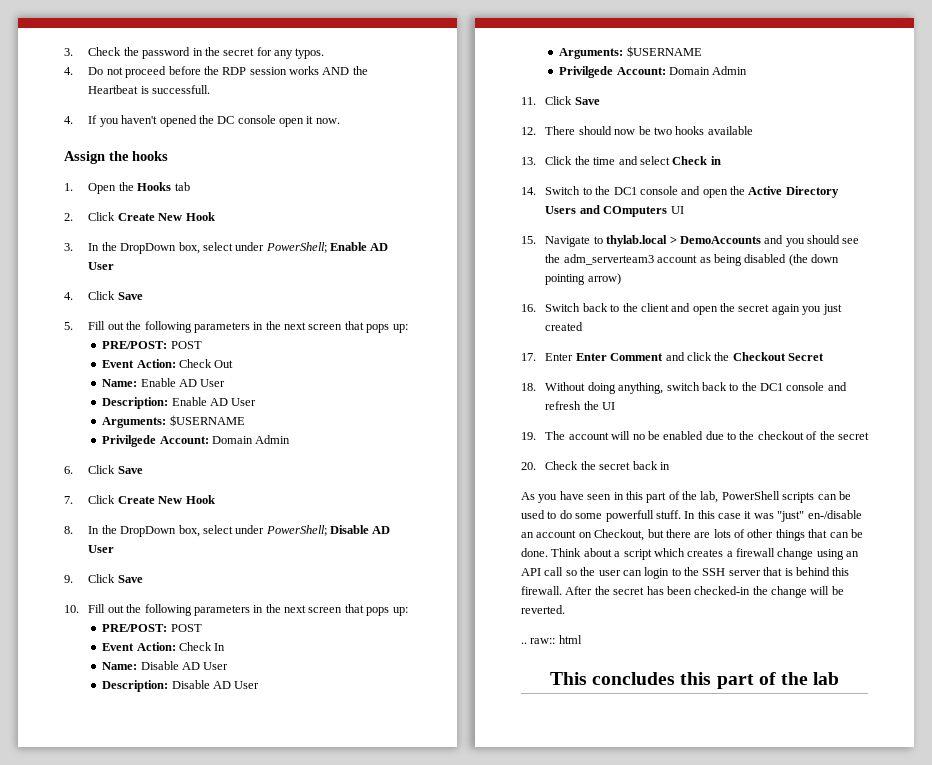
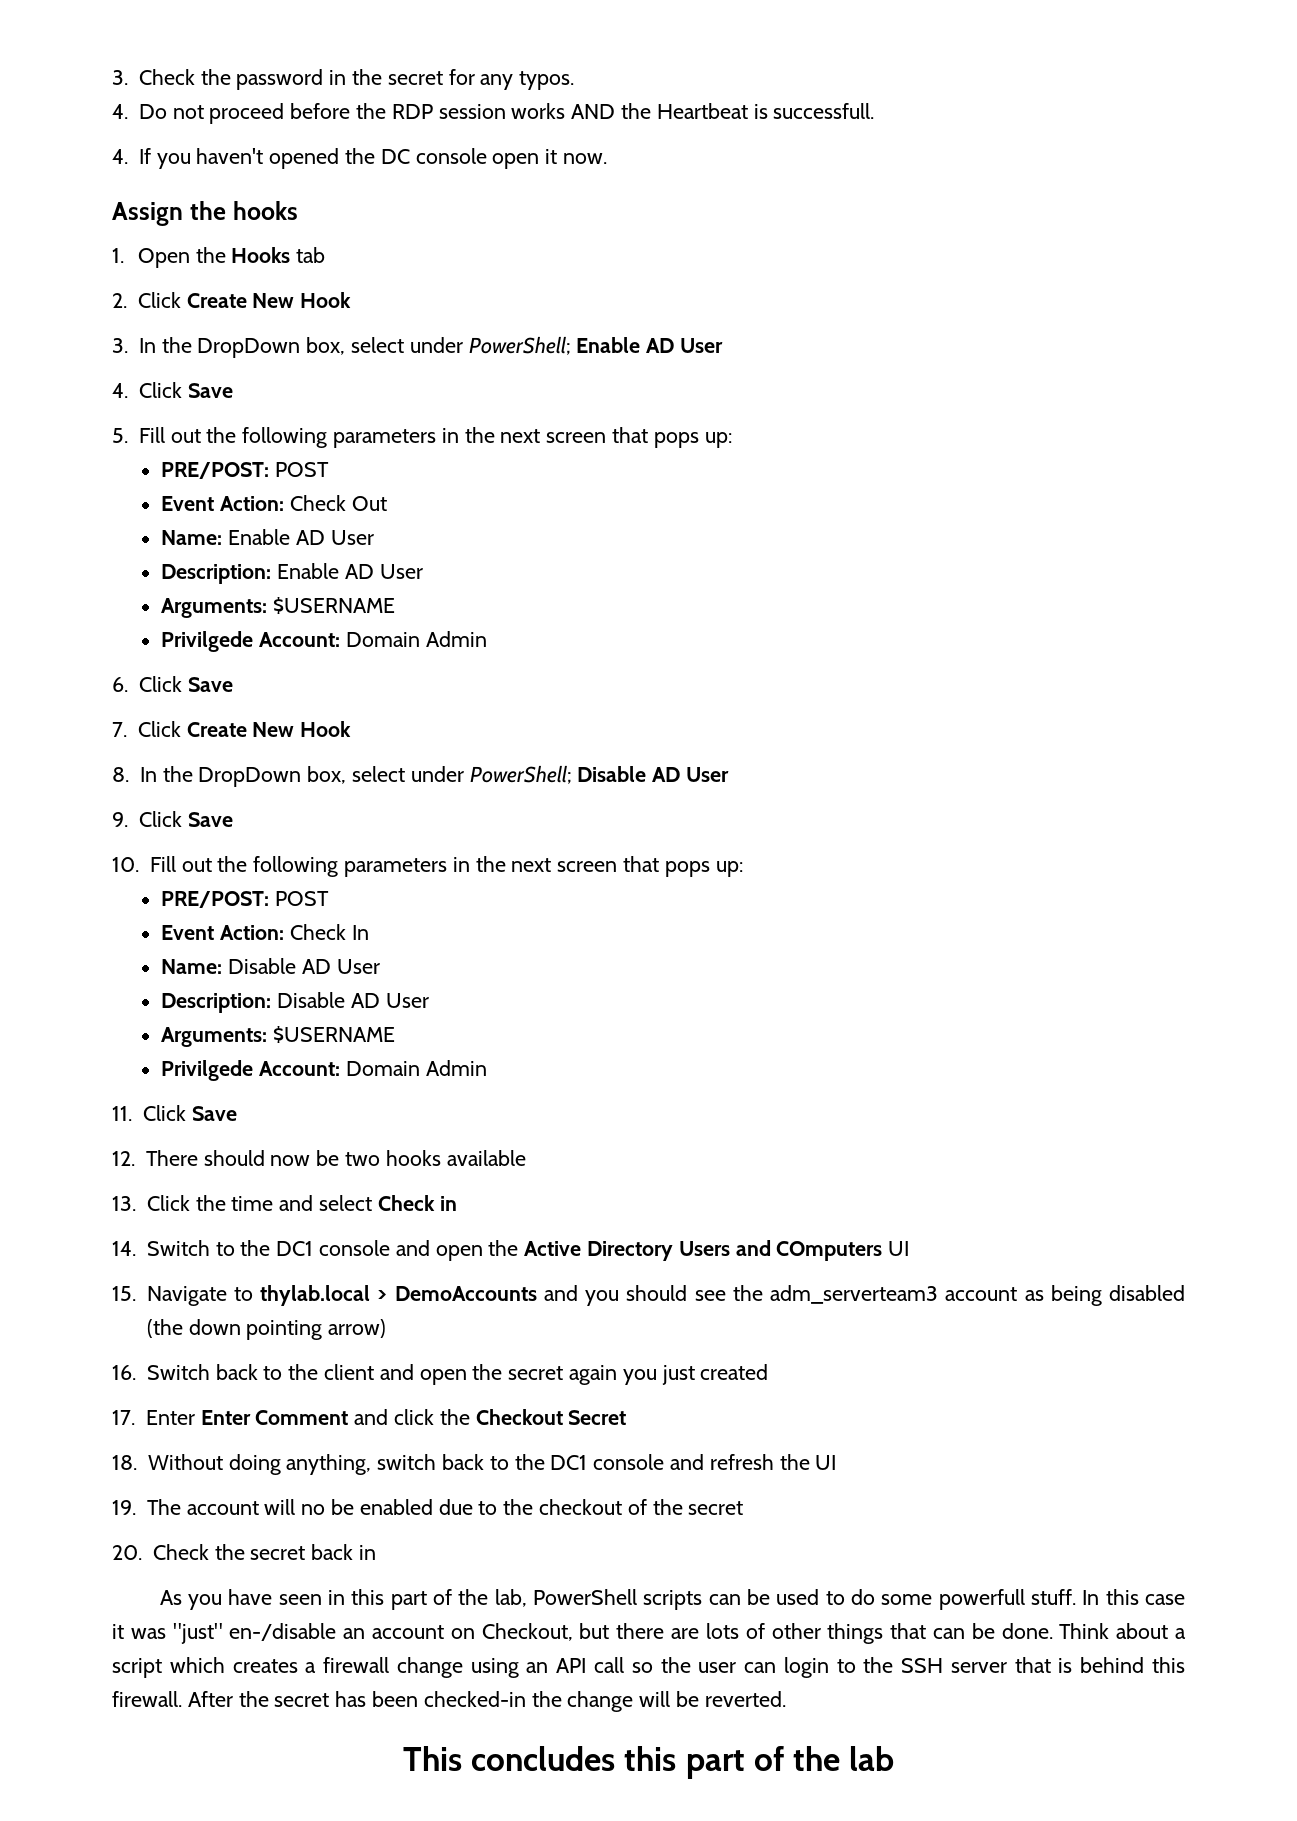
[521,635,582,644] // .. raw:: html -> (786, 1699) none

